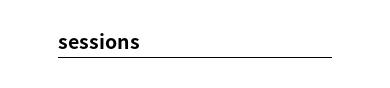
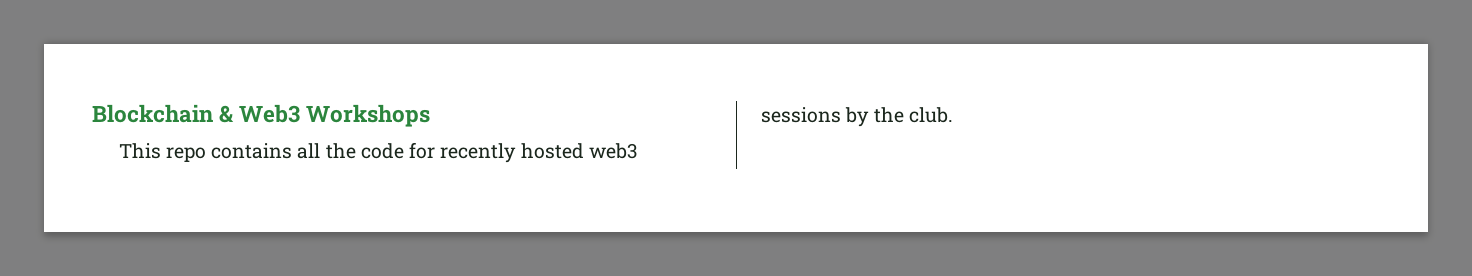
[58,33,140,49] sessions -> [92,104,431,127] [118,142,638,163] [761,107,953,127] Blockchain & Web3 Workshops // This repo contains all the code for recently hosted web3 sessions by the club.

